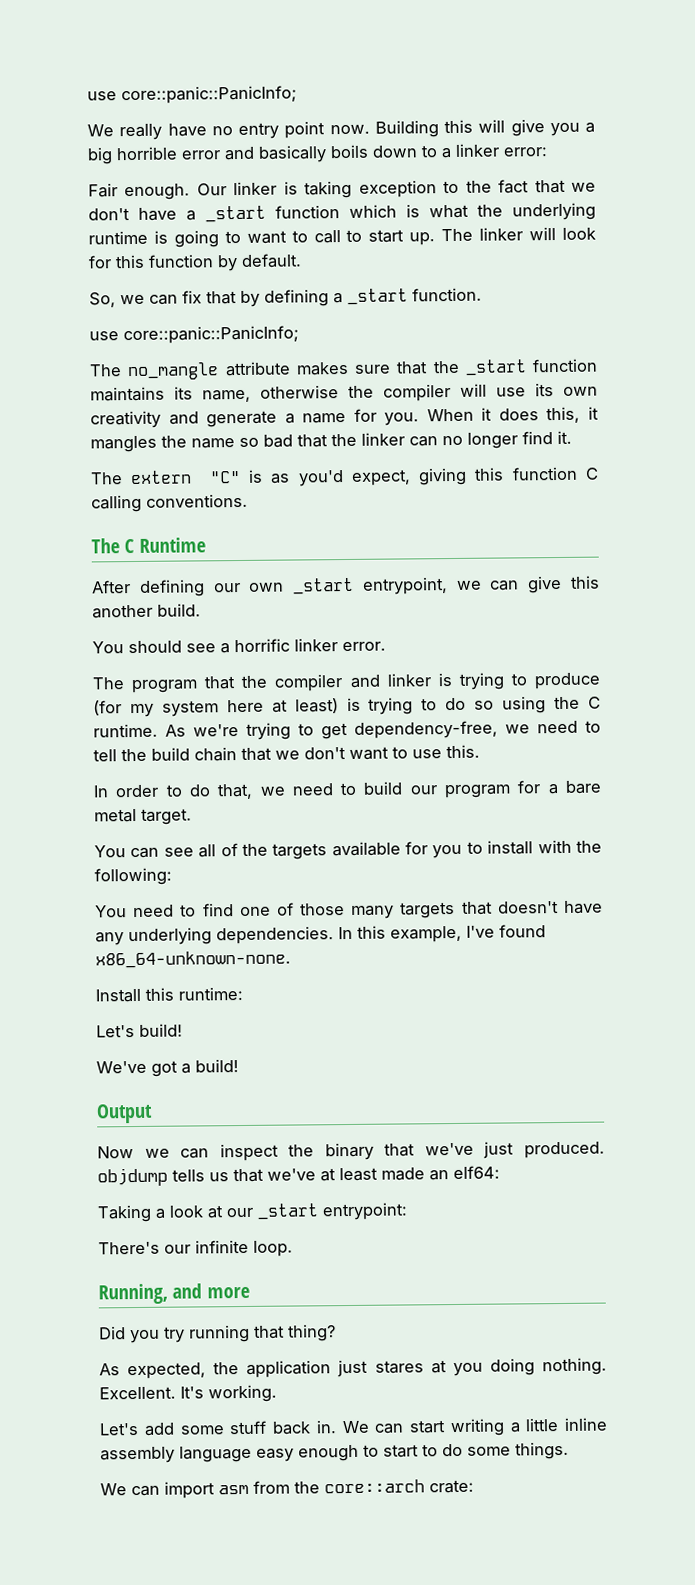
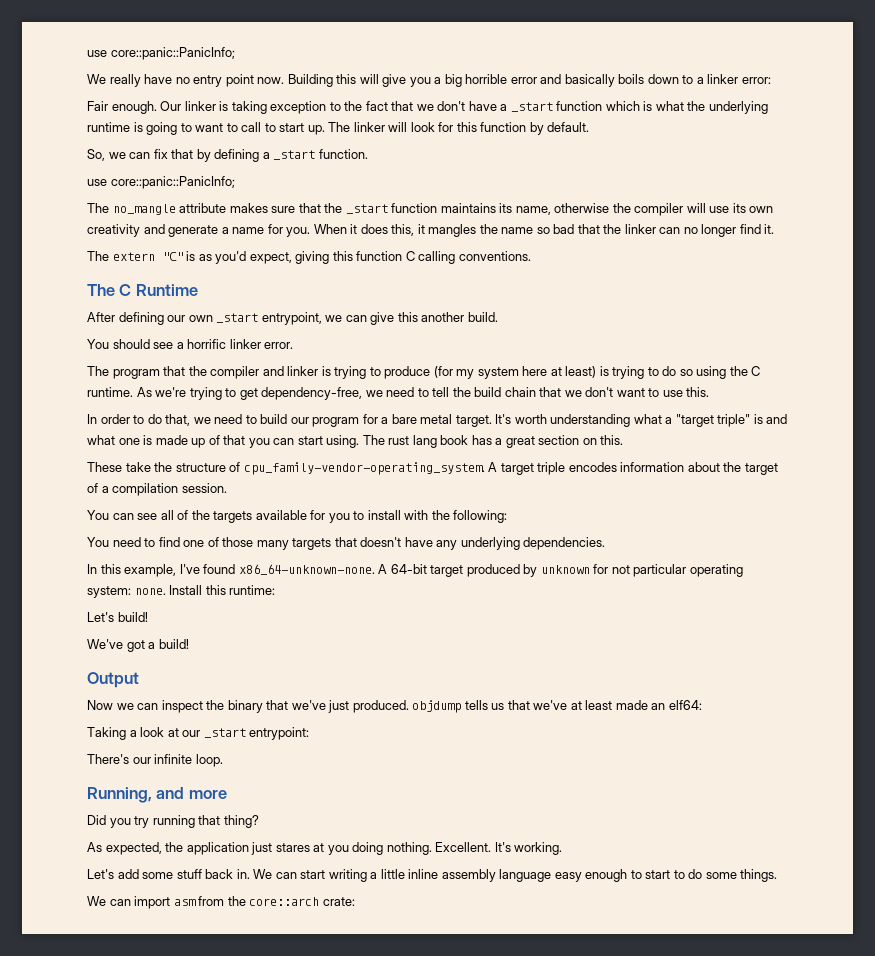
(192, 816) none -> [495,414,788,427] [87,435,624,448] [87,462,778,475] [87,483,227,496] It's worth understanding what a "target triple" is and what one is made up of that you can start using. The rust lang book has a great section on this. // These take the structure of cpu_family-vendor-operating_system. A target triple encodes information about the target of a compilation session.
(334, 935) none -> (606, 543) //
(291, 959) // -> [378,564,743,577] [87,586,166,598] A 64-bit target produced by unknown for not particular operating system: none.

